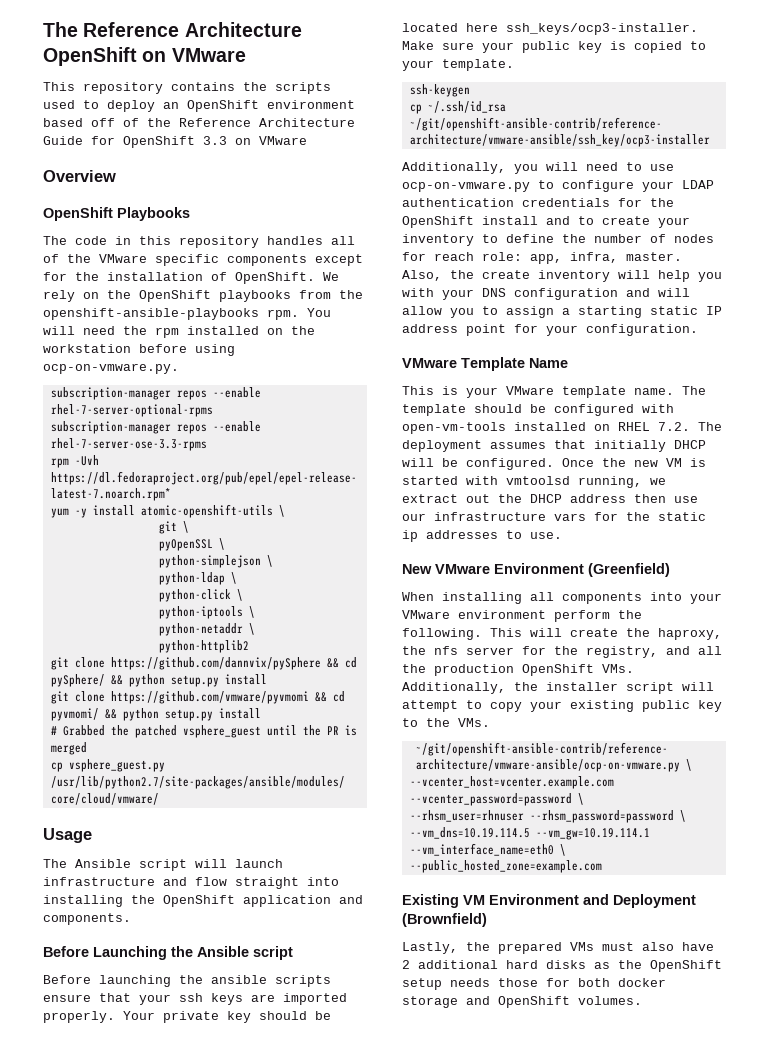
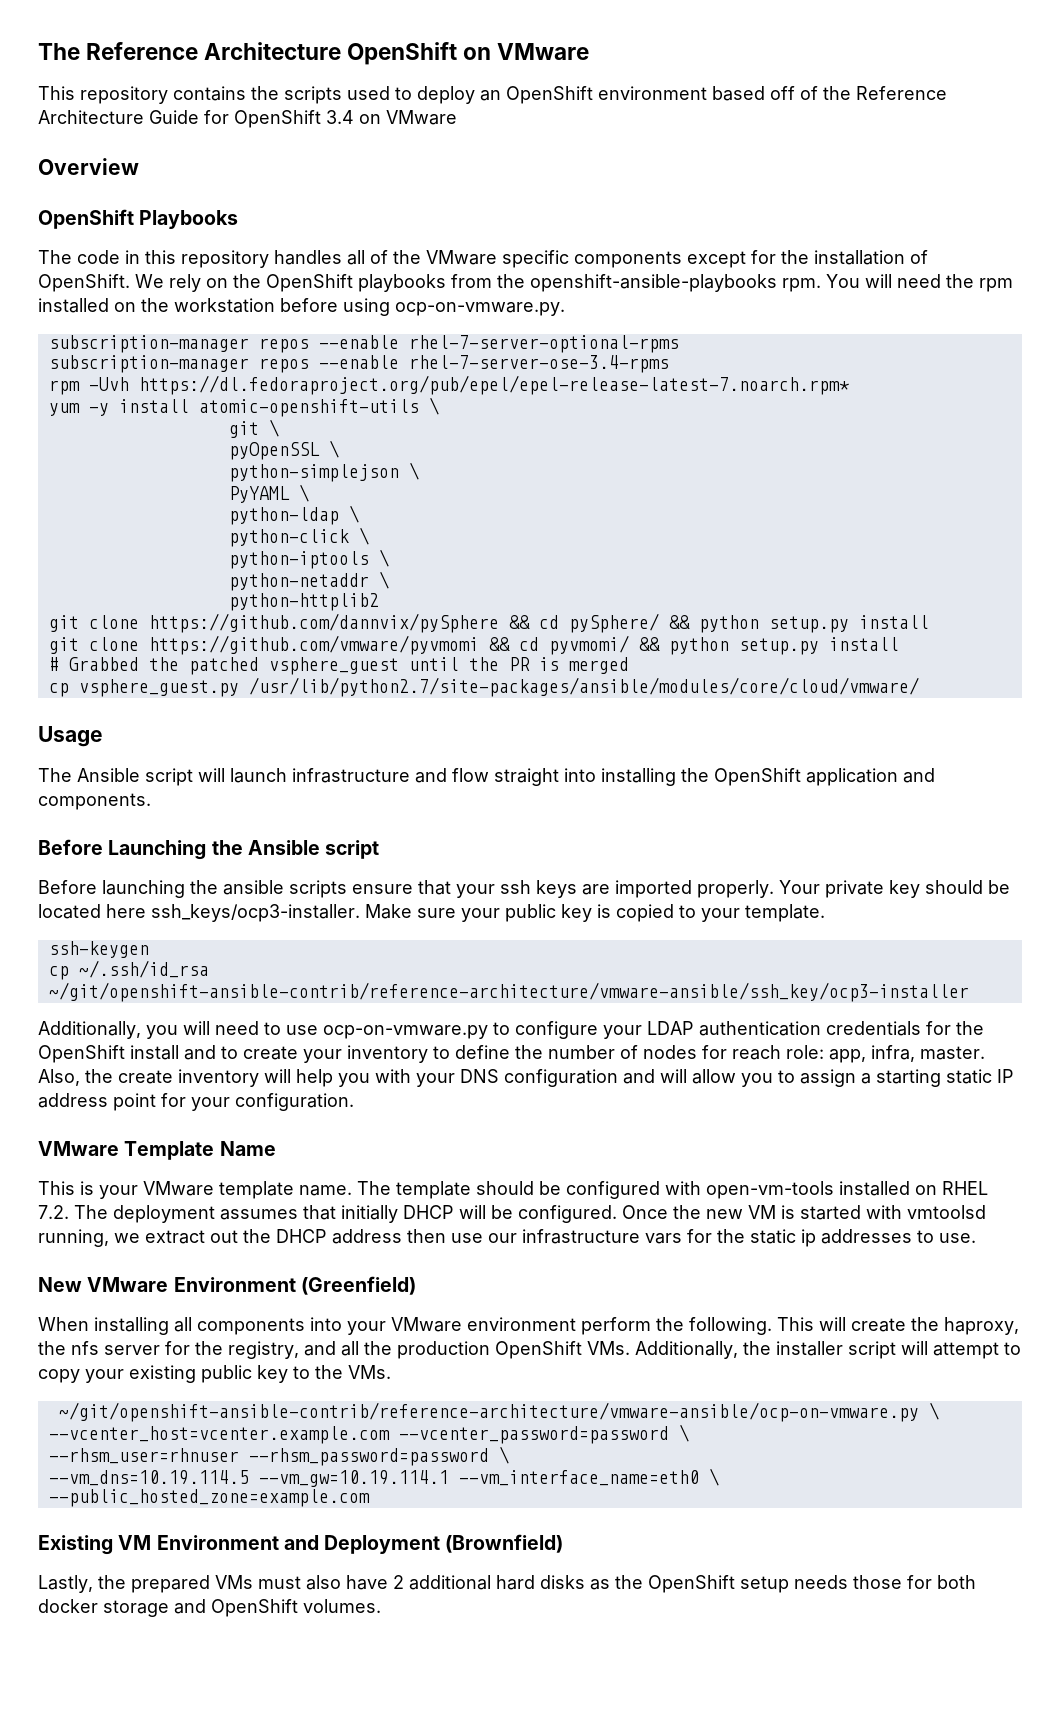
[203,136,227,145] 3.3 -> [326,110,354,124] 3.4
[50,438,207,451] rhel-7-server-ose-3.3-rpms -> [408,355,669,373] rhel-7-server-ose-3.4-rpms
(273, 561) none -> [228,484,309,503] // PyYAML \

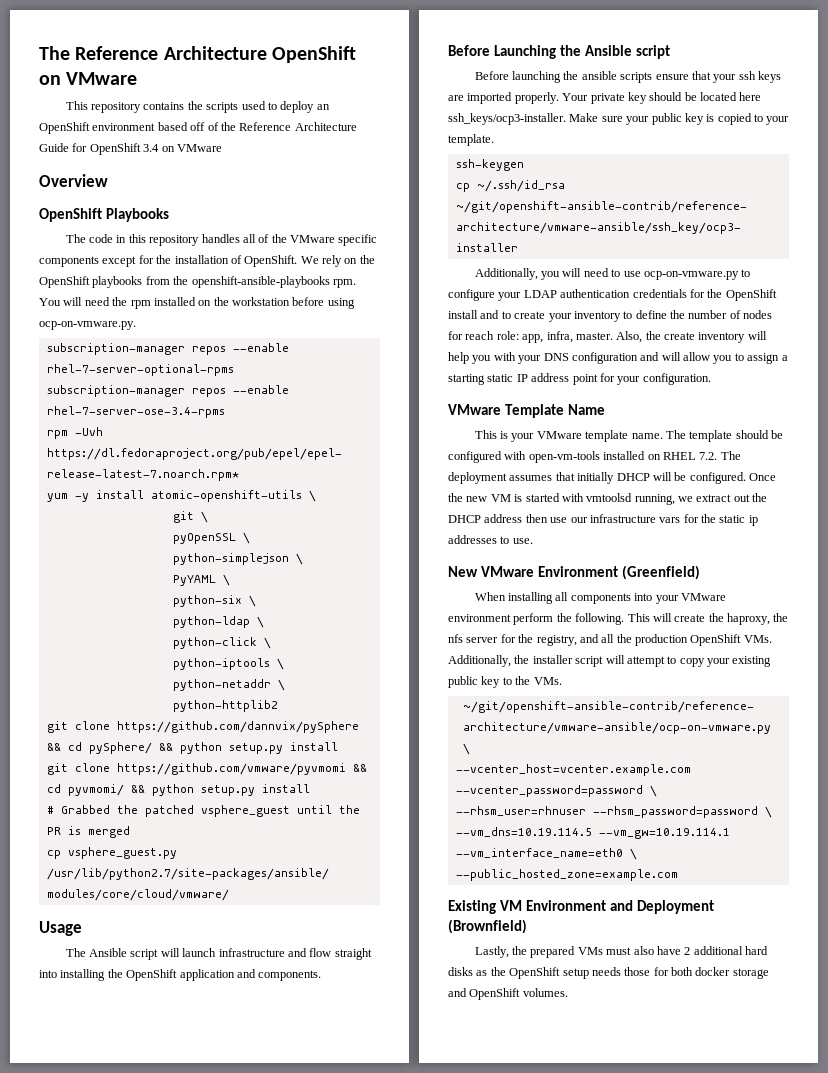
(309, 493) none -> [172,595,256,607] // python-six \

